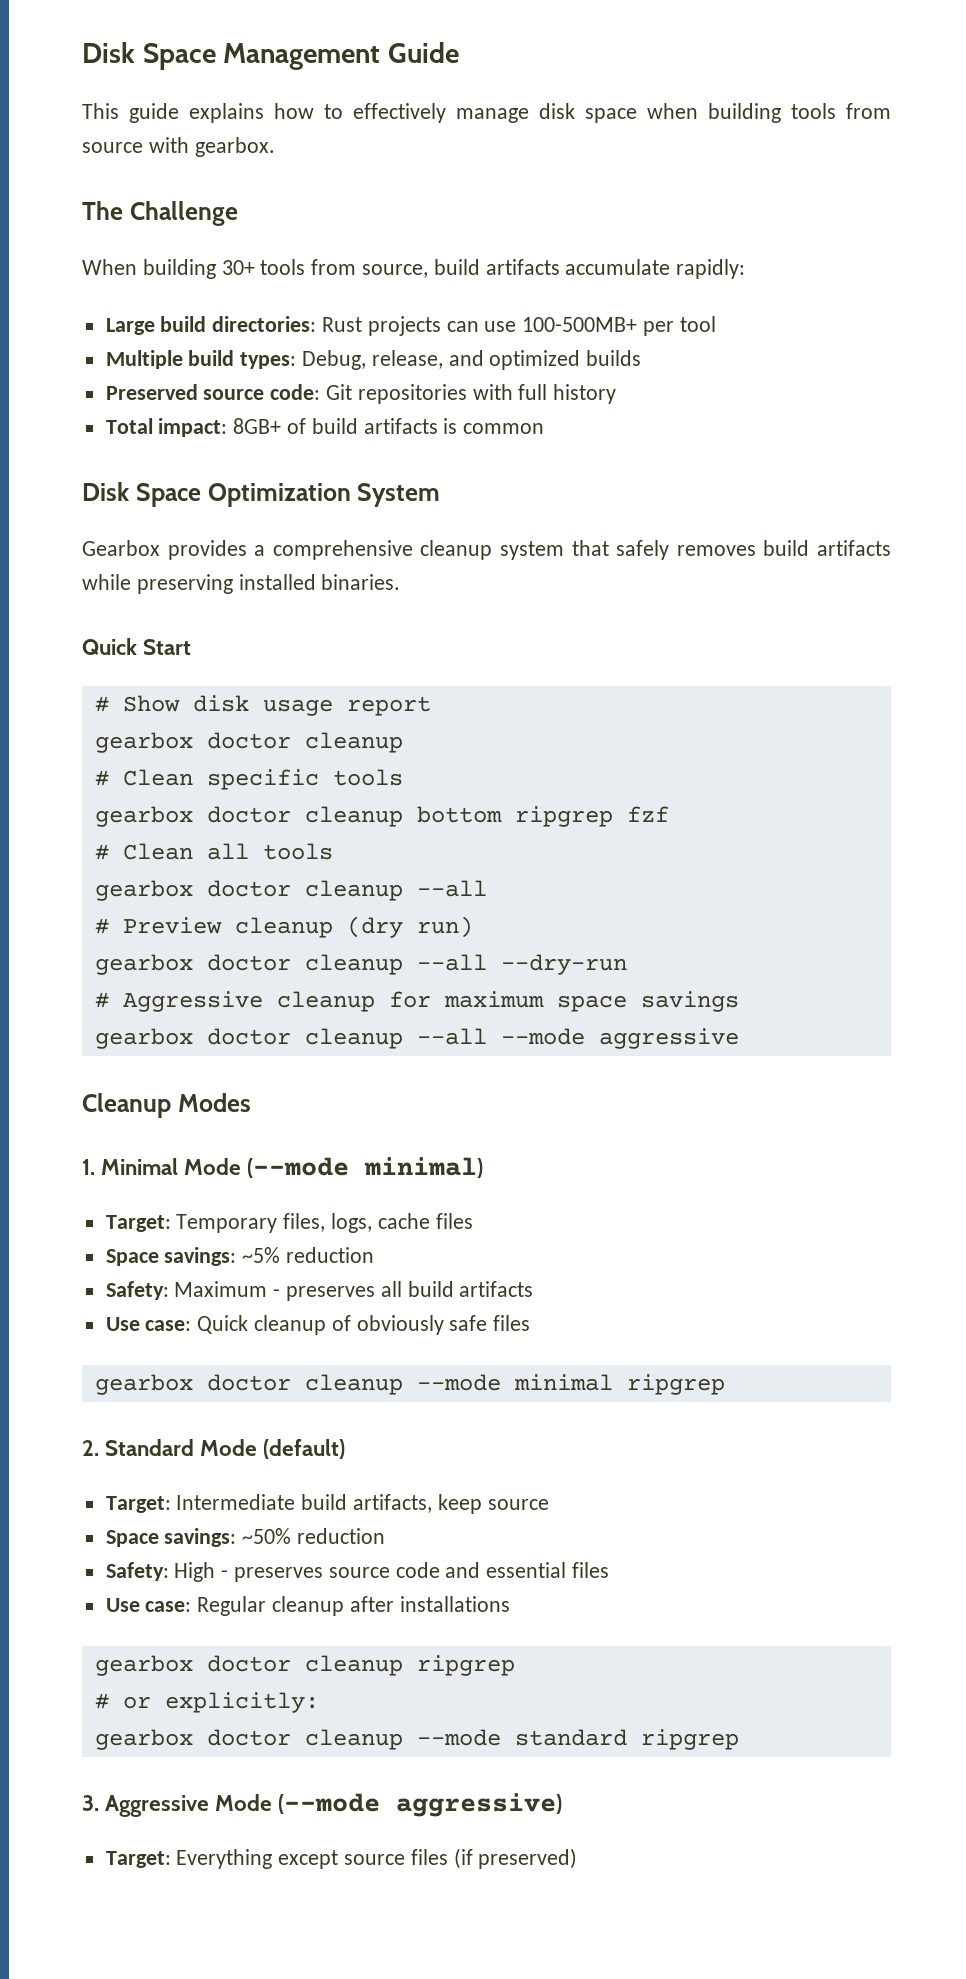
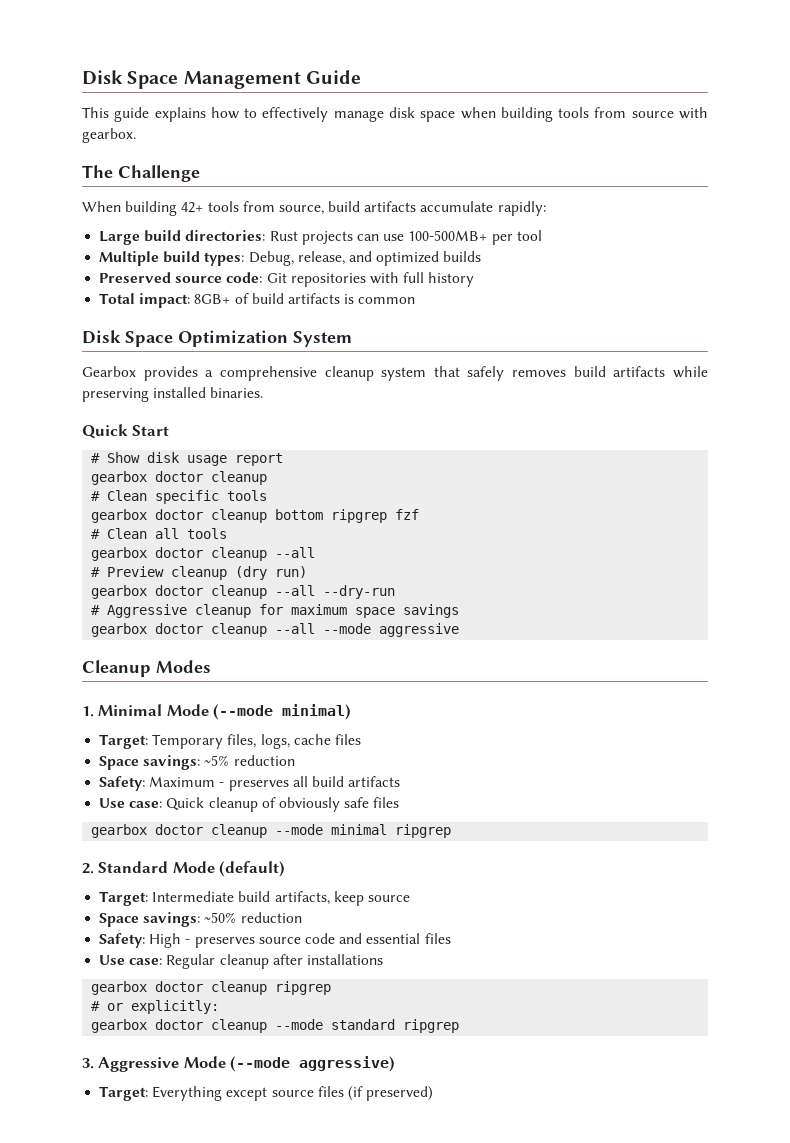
[221,260,255,275] 30+ -> [181,202,204,213] 42+

